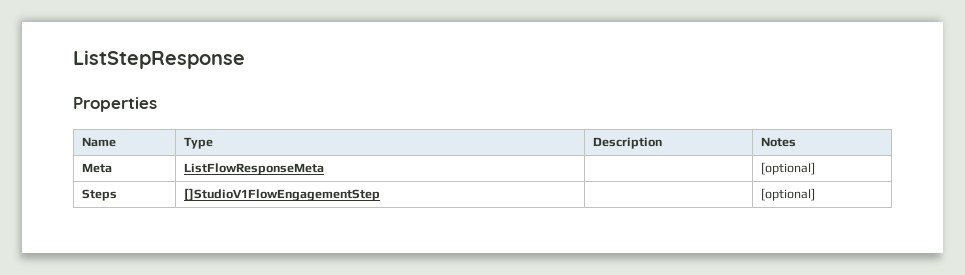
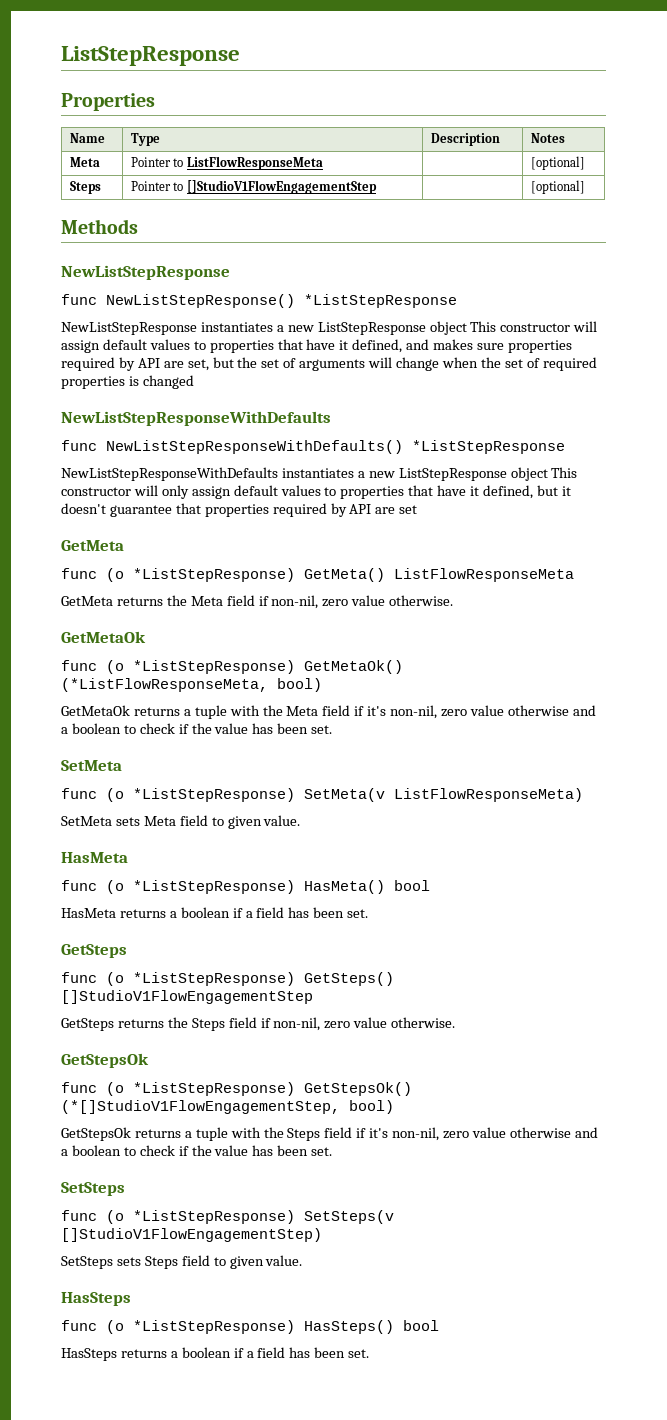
(112, 168) none -> [130,157,184,167] Pointer to
(117, 195) none -> [130,181,184,191] Pointer to
(815, 194) none -> [61,219,138,234] [61,265,230,280] [61,294,457,308] [61,321,598,335] [61,339,572,353] [61,357,597,371] [61,375,194,389] [61,411,331,426] [61,440,565,454] [61,467,578,481] [61,485,571,499] [61,503,418,517] [61,540,124,551] [61,568,574,582] [61,595,454,609] [61,631,146,643] [61,660,403,674] [61,678,322,692] [61,705,596,719] [61,723,333,734] [61,760,122,771] [61,788,583,802] [61,815,301,829] [61,852,128,863] [61,880,430,894] [61,907,369,918] [61,944,127,958] [61,972,394,986] [61,990,313,1004] [61,1017,456,1031] [61,1053,149,1068] [61,1082,412,1096] [61,1100,394,1114] [61,1127,598,1141] [61,1145,333,1156] [61,1182,125,1196] [61,1210,394,1224] [61,1228,322,1242] [61,1255,303,1269] [61,1292,131,1306] [61,1320,439,1334] [61,1347,370,1361] // Methods // NewListStepResponse // func NewListStepResponse() *ListStepResponse // NewListStepResponse instantiates a new ListStepResponse object This constructor will assign default values to properties that have it defined, and makes sure properties required by API are set, but the set of arguments will change when the set of required properties is changed // NewListStepResponseWithDefaults // func NewListStepResponseWithDefaults() *ListStepResponse // NewListStepResponseWithDefaults instantiates a new ListStepResponse object This constructor will only assign default values to properties that have it defined, but it doesn't guarantee that properties required by API are set // GetMeta // func (o *ListStepResponse) GetMeta() ListFlowResponseMeta // GetMeta returns the Meta field if non-nil, zero value otherwise. // GetMetaOk // func (o *ListStepResponse) GetMetaOk() (*ListFlowResponseMeta, bool) // GetMetaOk returns a tuple with the Meta field if it's non-nil, zero value otherwise and a boolean to check if the value has been set. // SetMeta // func (o *ListStepResponse) SetMeta(v ListFlowResponseMeta) // SetMeta sets Meta field to given value. // HasMeta // func (o *ListStepResponse) HasMeta() bool // HasMeta returns a boolean if a field has been set. // GetSteps // func (o *ListStepResponse) GetSteps() []StudioV1FlowEngagementStep // GetSteps returns the Steps field if non-nil, zero value otherwise. // GetStepsOk // func (o *ListStepResponse) GetStepsOk() (*[]StudioV1FlowEngagementStep, bool) // GetStepsOk returns a tuple with the Steps field if it's non-nil, zero value otherwise and a boolean to check if the value has been set. // SetSteps // func (o *ListStepResponse) SetSteps(v []StudioV1FlowEngagementStep) // SetSteps sets Steps field to given value. // HasSteps // func (o *ListStepResponse) HasSteps() bool // HasSteps returns a boolean if a field has been set.

